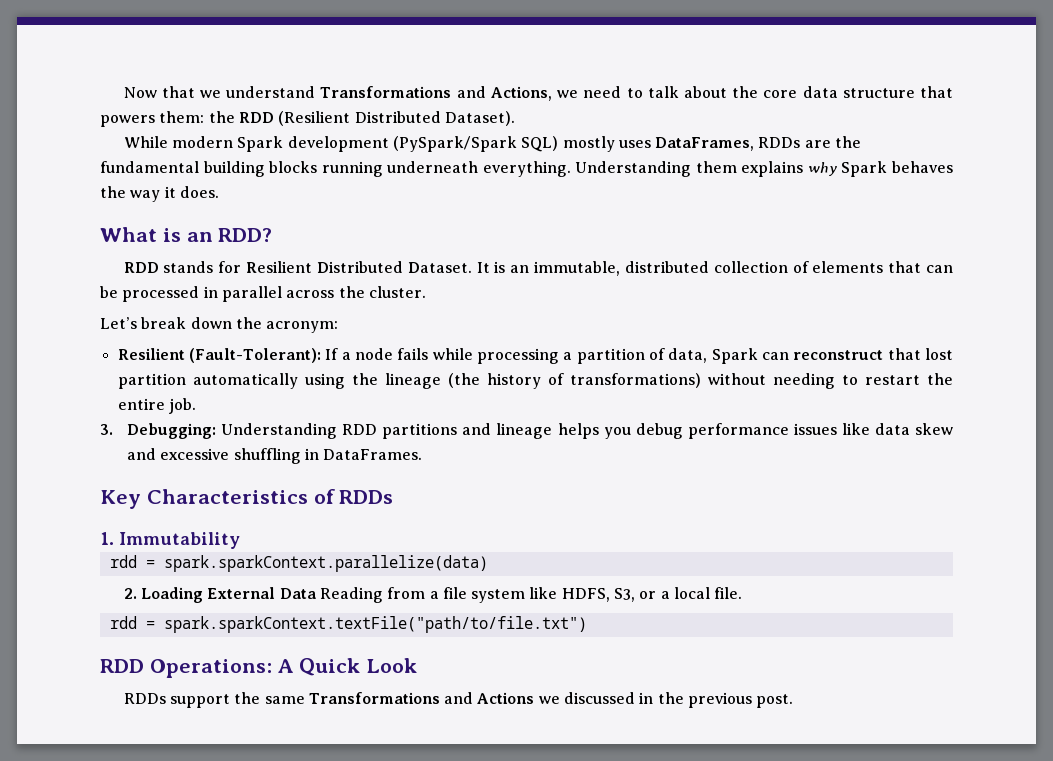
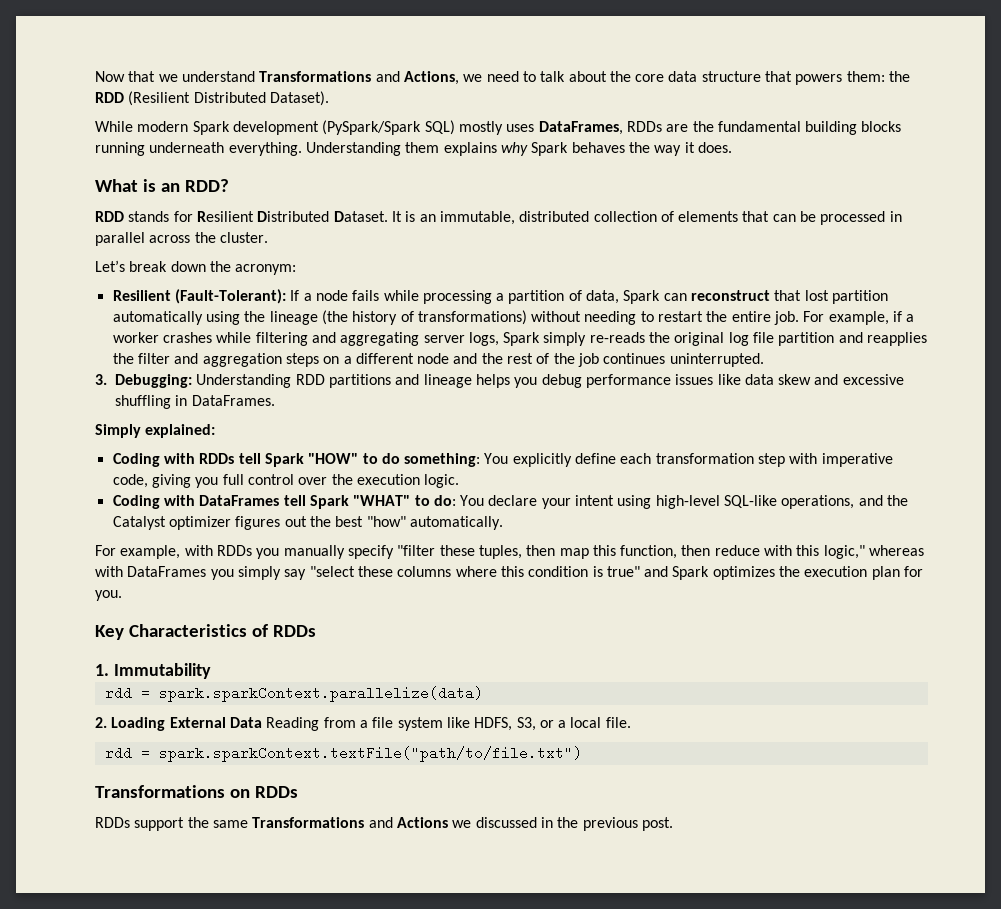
(196, 406) none -> [803,311,915,325] [112,332,928,346] [112,353,764,367] For example, if a worker crashes while filtering and aggregating server logs, Spark simply re-reads the original log file partition and reapplies the filter and aggregation steps on a different node and the rest of the job continues uninterrupted.
(423, 454) none -> [95,424,216,438] [112,453,893,467] [112,474,460,488] [112,495,909,509] [112,516,503,530] [95,545,925,559] [95,566,924,580] [95,590,122,601] // Simply explained: // Coding with RDDs tell Spark "HOW" to do something: You explicitly define each transformation step with imperative code, giving you full control over the execution logic. // Coding with DataFrames tell Spark "WHAT" to do: You declare your intent using high-level SQL-like operations, and the Catalyst optimizer figures out the best "how" automatically. // For example, with RDDs you manually specify "filter these tuples, then map this function, then reduce with this logic," whereas with DataFrames you simply say "select these columns where this condition is true" and Spark optimizes the execution plan for you.
[100,658,418,678] RDD Operations: A Quick Look -> [95,785,298,798] Transformations on RDDs

